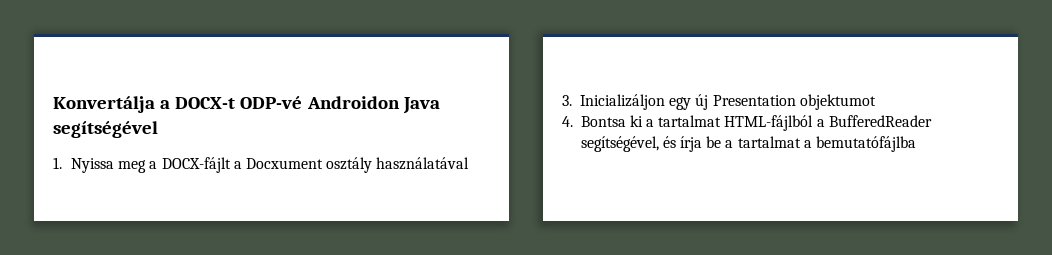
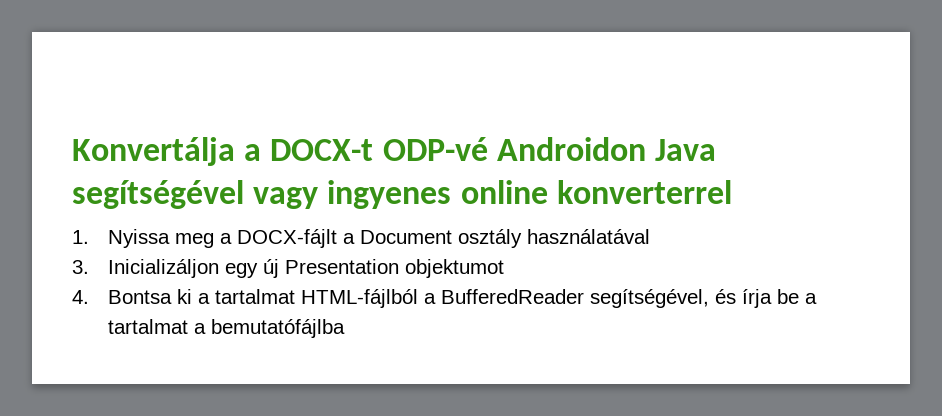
(158, 129) none -> [253,180,732,209] vagy ingyenes online konverterrel
[246,158,324,169] Docxument -> [359,230,452,244] Document

